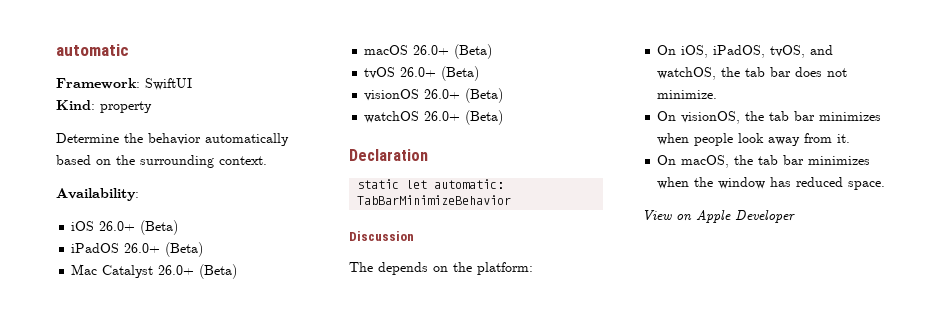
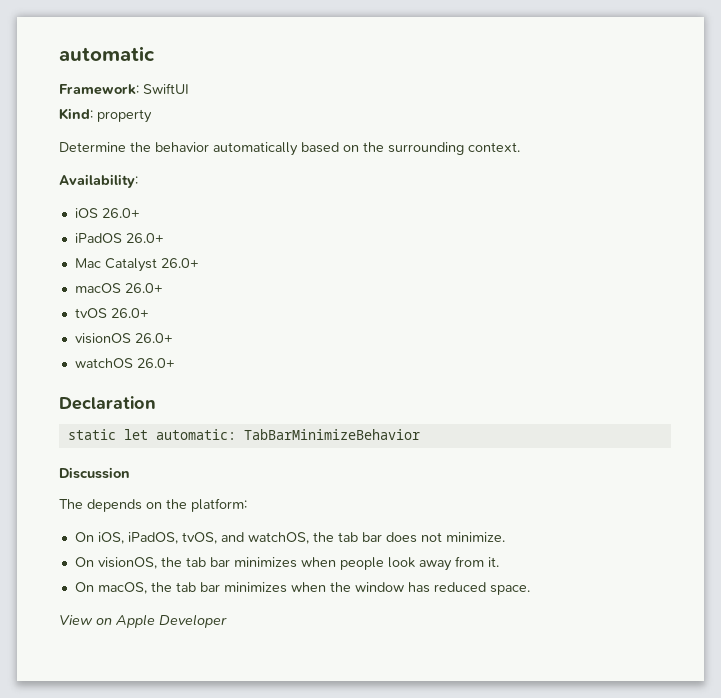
[140,220,179,235] (Beta) -> (140, 213) none
[165,242,204,257] (Beta) -> (164, 238) none
[199,264,238,279] (Beta) -> (199, 263) none
[454,44,493,59] (Beta) -> (163, 288) none
[441,66,480,81] (Beta) -> (149, 313) none
[465,88,504,103] (Beta) -> (173, 338) none
[465,110,504,125] (Beta) -> (175, 363) none

